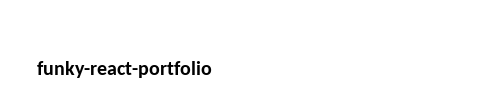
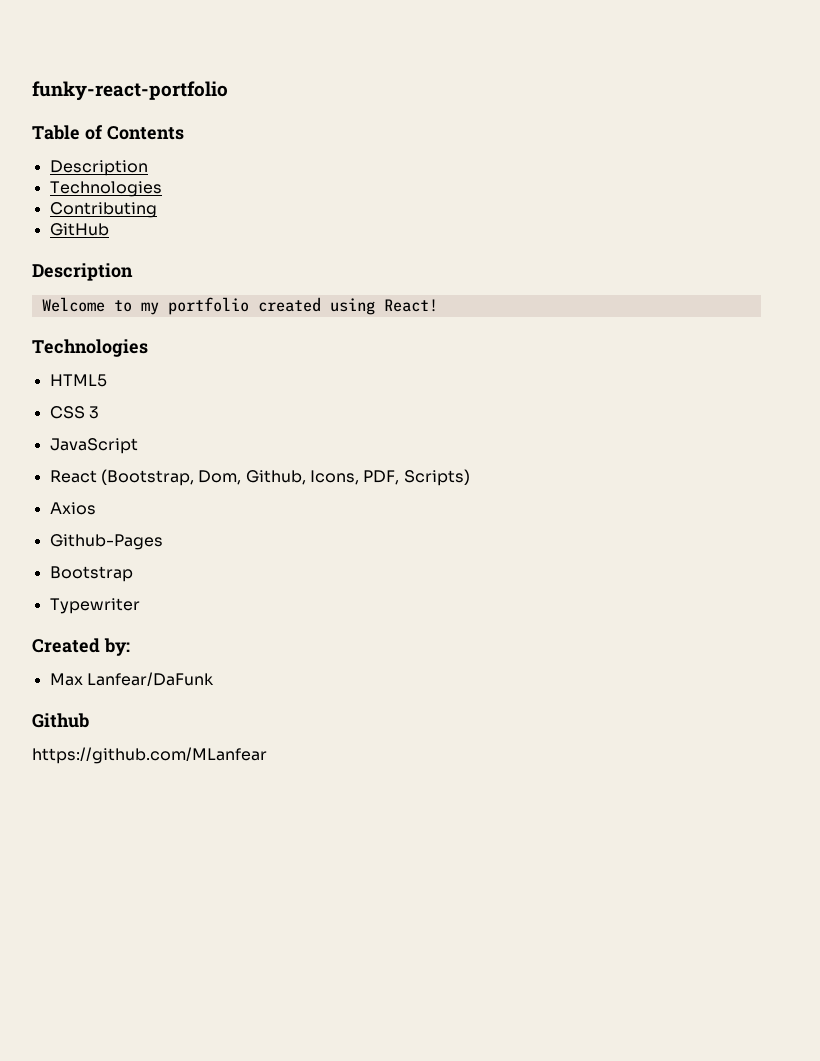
(212, 69) none -> [32,125,184,140] [49,160,148,176] [49,181,162,197] [49,202,157,218] [49,223,109,236] [32,263,133,281] [41,297,438,315] [32,339,148,357] [49,374,107,387] [49,406,99,419] [49,438,138,454] [49,469,470,486] [49,502,96,515] [49,534,163,550] [49,566,133,582] [49,598,140,614] [32,638,130,656] [49,672,214,686] [32,713,89,728] [32,747,267,764] // Table of Contents // Description // Technologies // Contributing // GitHub // Description // Welcome to my portfolio created using React! // Technologies // HTML5 // CSS 3 // JavaScript // React (Bootstrap, Dom, Github, Icons, PDF, Scripts) // Axios // Github-Pages // Bootstrap // Typewriter // Created by: // Max Lanfear/DaFunk // Github // https://github.com/MLanfear

